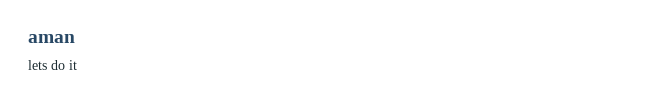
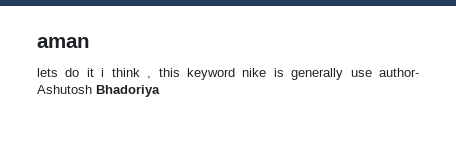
(77, 65) none -> [101,68,419,80] [37,85,160,97] i think , this keyword nike is generally use author- Ashutosh Bhadoriya

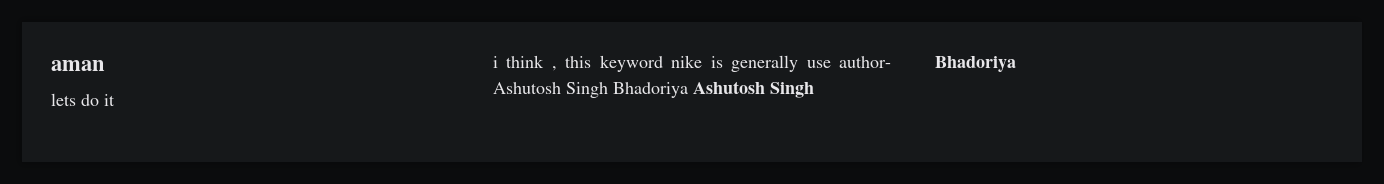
(94, 72) none -> (115, 100) //
(92, 89) none -> [566,81,814,98] Singh Bhadoriya Ashutosh Singh

